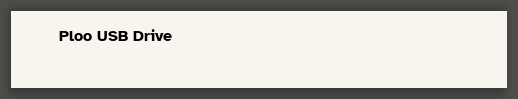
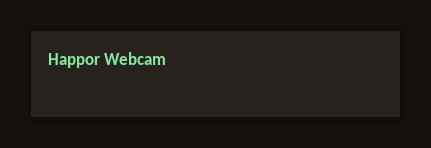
[59,29,172,41] Ploo USB Drive -> [48,52,167,68] Happor Webcam

